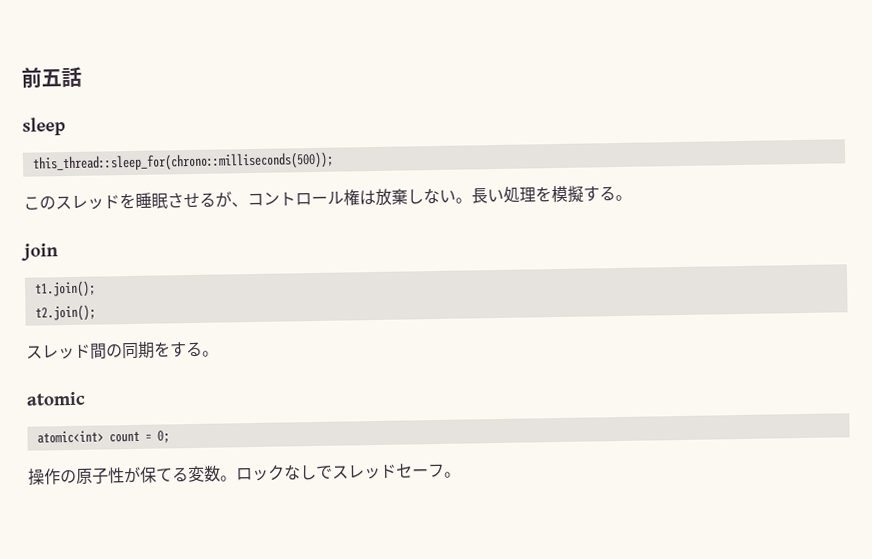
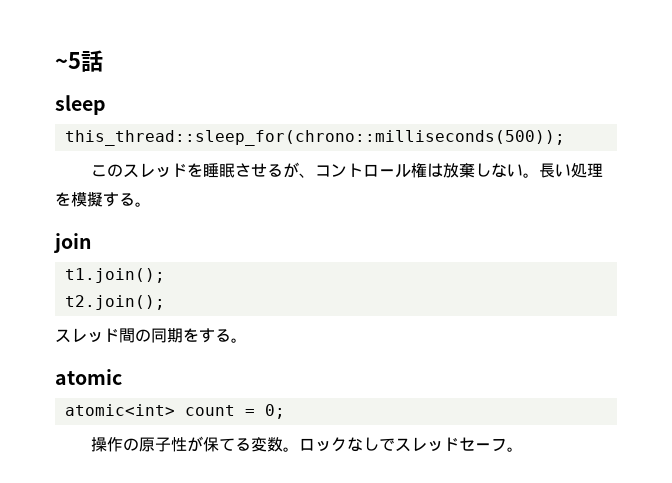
[21,67,62,89] 前五 -> [55,52,81,69] ~5

